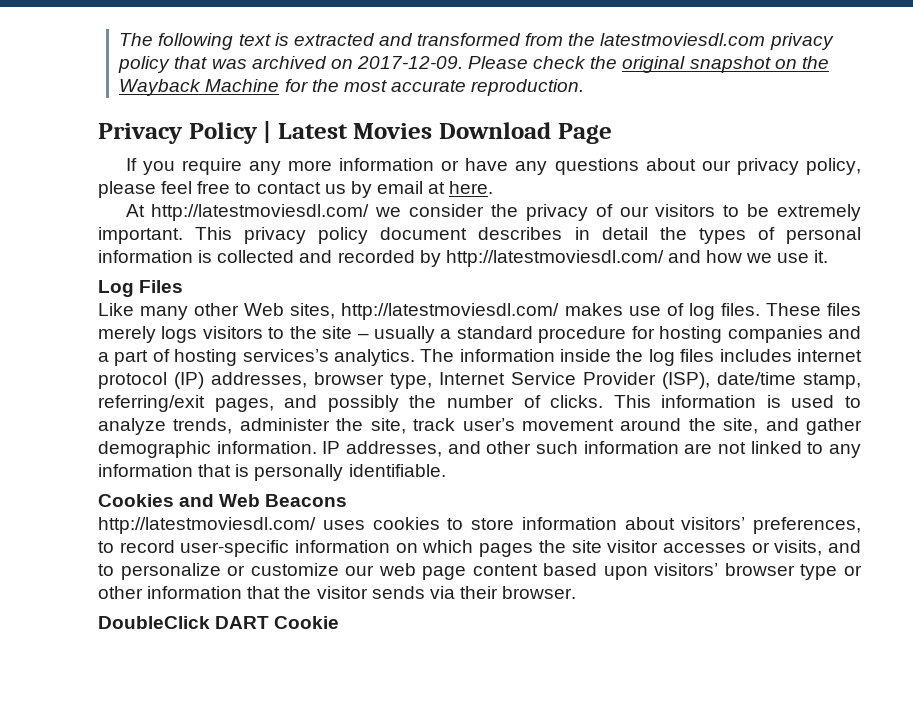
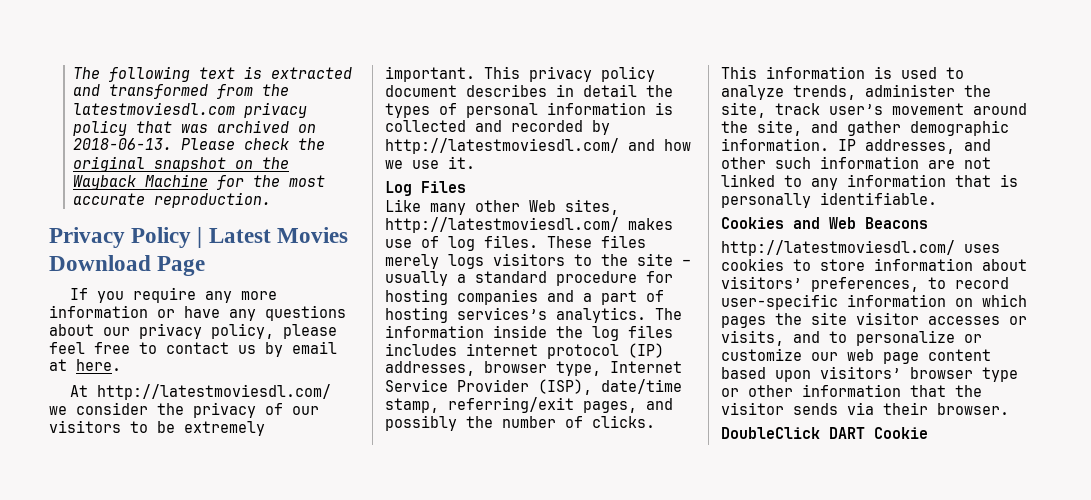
[356,56,463,69] 2017-12-09. -> [72,138,172,150] 2018-06-13.

